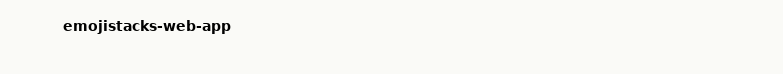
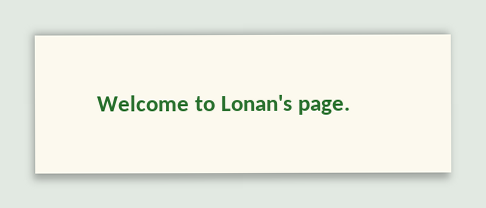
[63,20,231,34] emojistacks-web-app -> [96,94,352,115] Welcome to Lonan's page.

